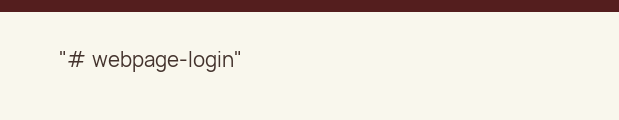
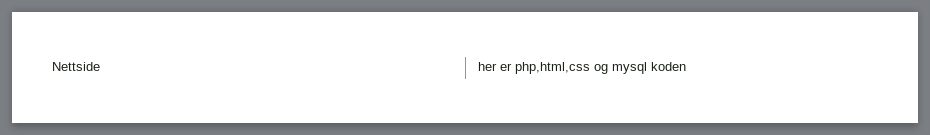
[59,51,242,72] "# webpage-login" -> [52,62,100,71] [478,62,686,74] Nettside // her er php,html,css og mysql koden

